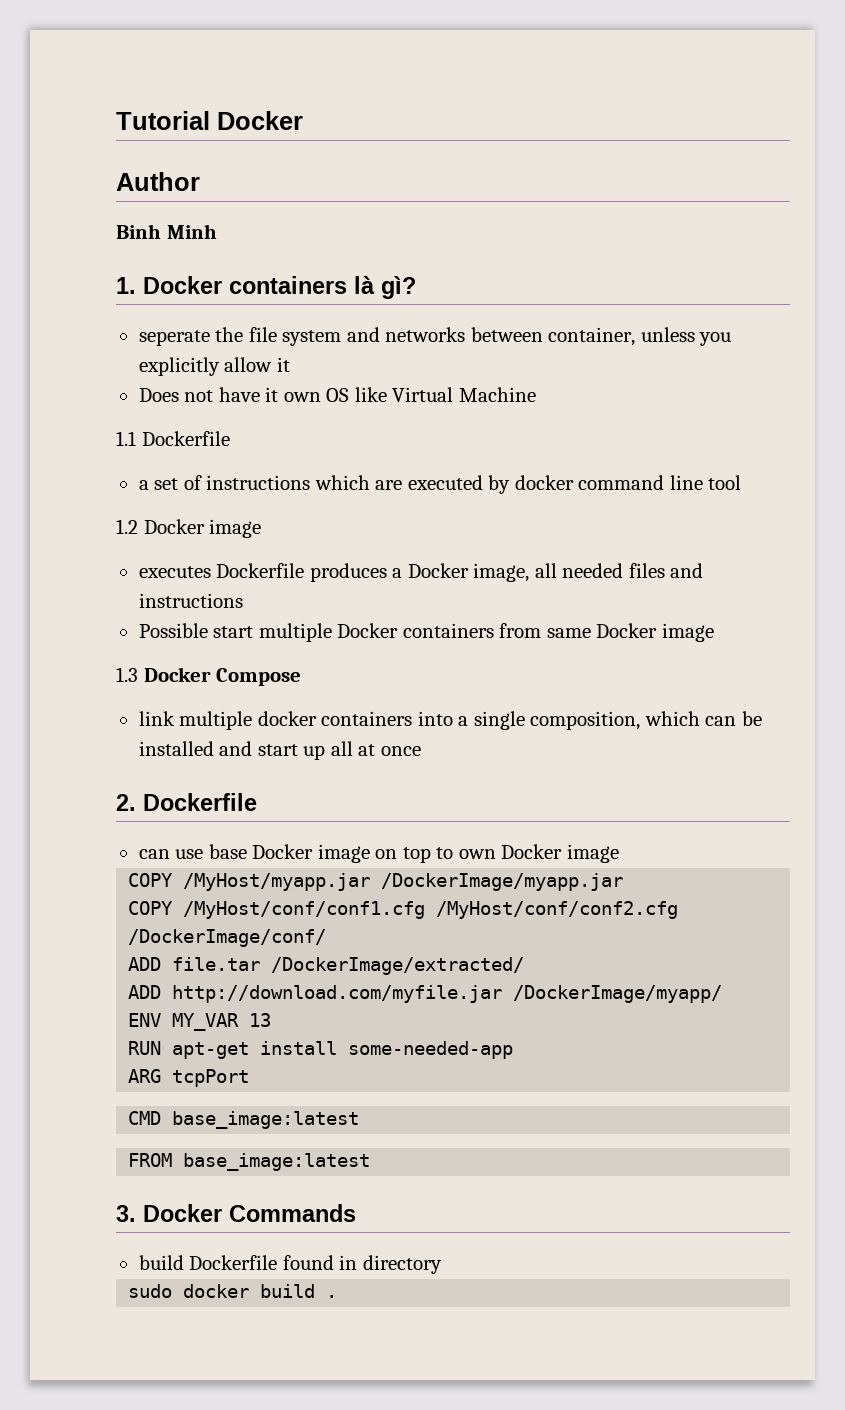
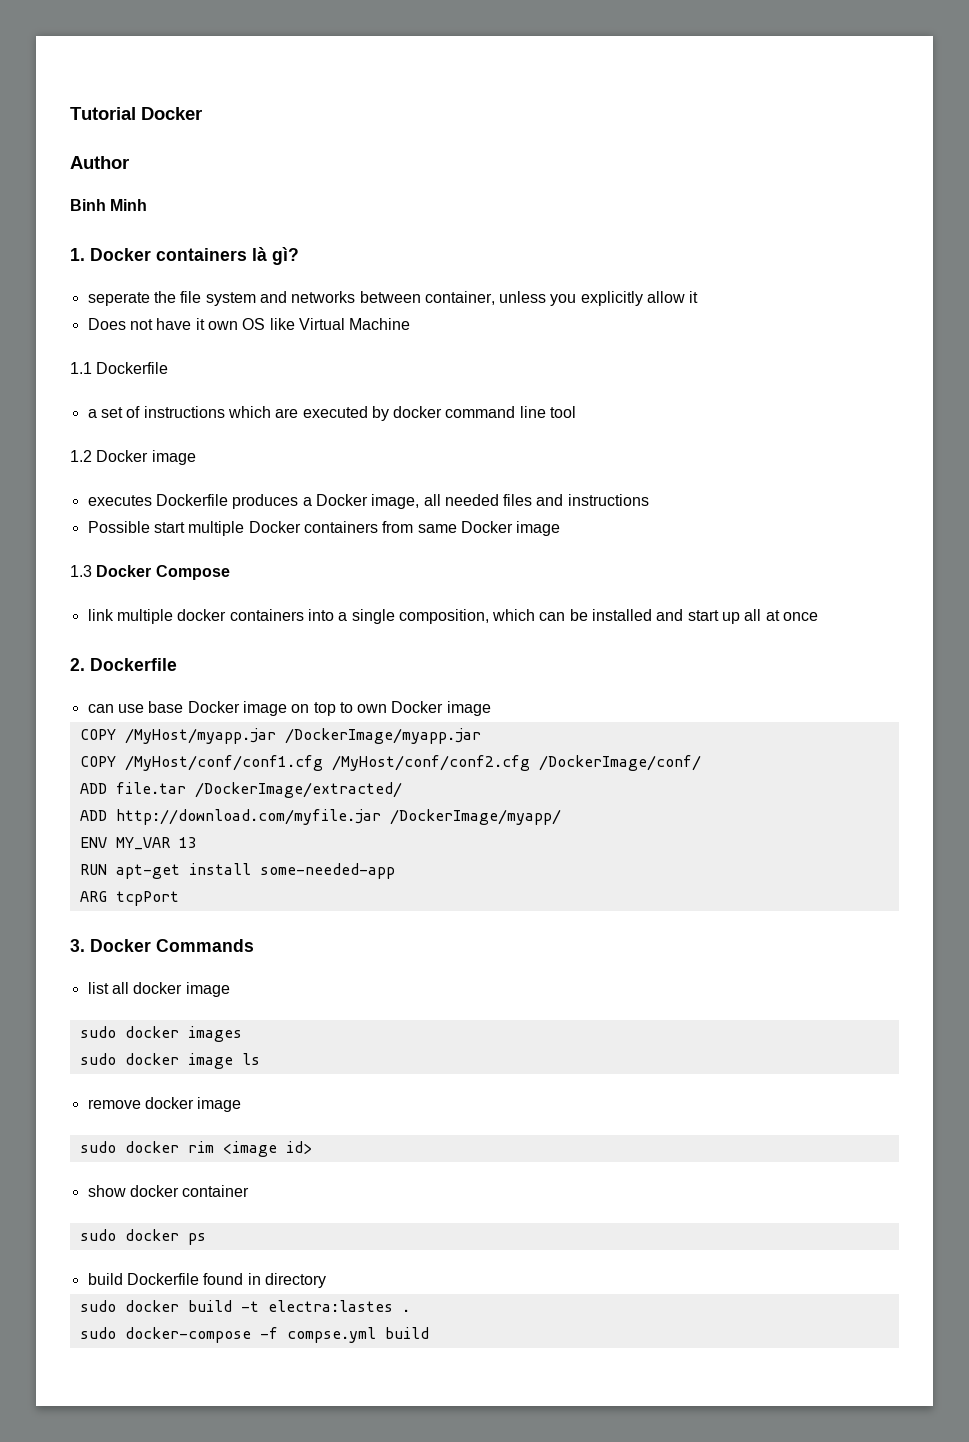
[128,1111,360,1129] [128,1153,371,1171] // CMD base_image:latest // FROM base_image:latest -> (179, 898) none
(356, 1213) none -> [87,982,230,997] [79,1026,242,1042] [79,1053,260,1069] [87,1097,242,1112] [79,1141,312,1157] [87,1185,250,1197] [79,1229,206,1245] // list all docker image // sudo docker images // sudo docker image ls // remove docker image // sudo docker rim <image id> // show docker container // sudo docker ps
(316, 1291) none -> [240,1300,393,1312] -t electra:lastes
(338, 1296) none -> [79,1327,429,1343] // sudo docker-compose -f compse.yml build

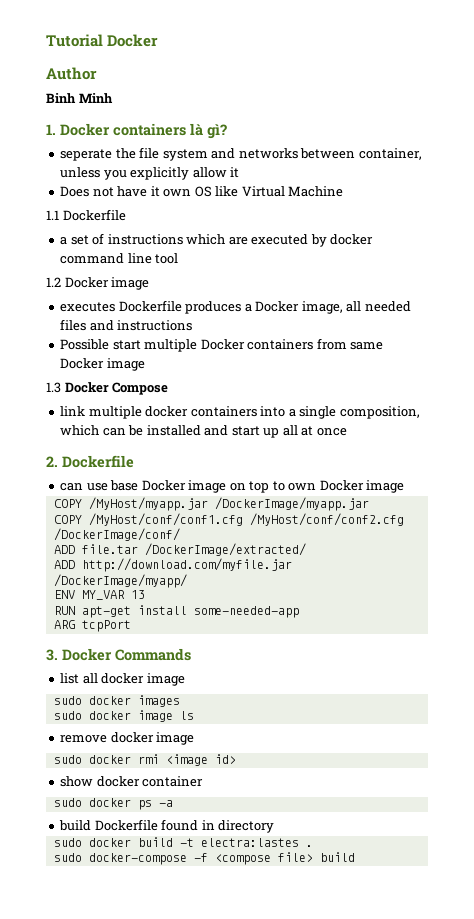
[187,1141,214,1153] rim -> [137,754,159,764] rmi
(206, 1239) none -> [158,800,173,807] -a
[286,1327,376,1343] compse.yml -> [214,852,313,865] <compose file>

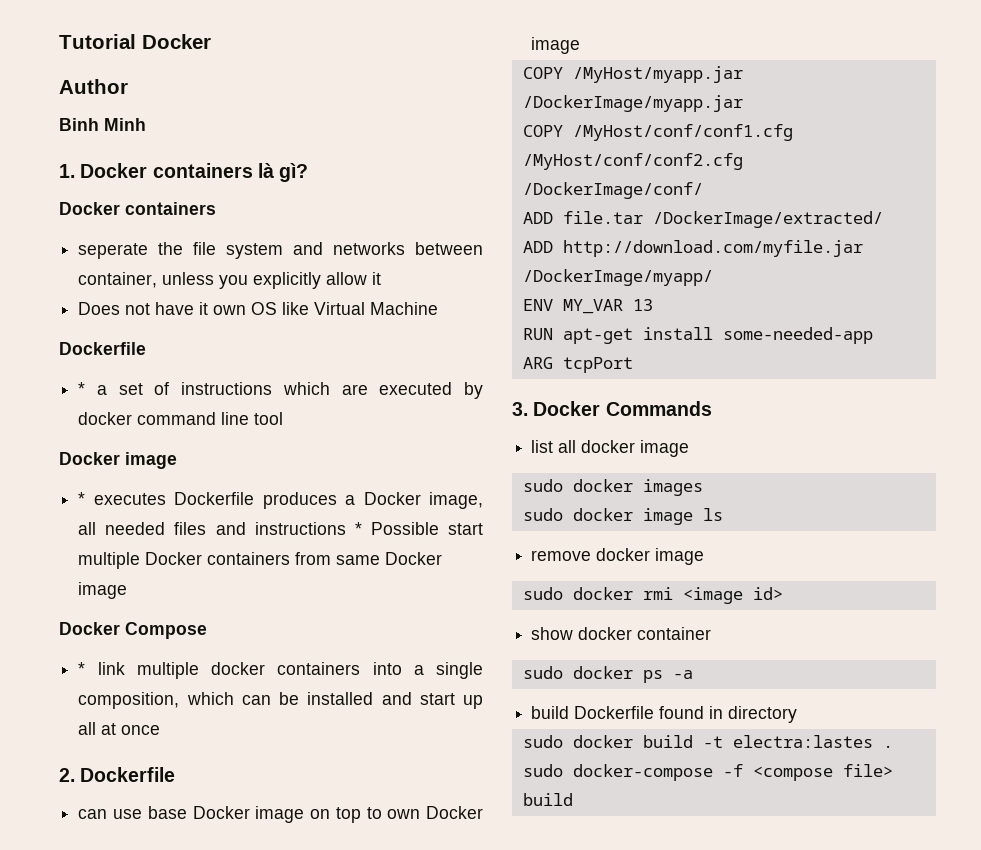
(227, 131) none -> [59,202,216,215] // Docker containers
[46,209,126,221] 1.1 Dockerfile // -> [59,342,146,355] [78,382,86,395] Dockerfile // *
[46,277,150,290] 1.2 Docker image // -> [59,452,177,469] [78,492,86,505] Docker image // *
(193, 325) // -> [354,522,362,535] *
[46,382,61,393] 1.3 -> (128, 590) none
(169, 388) none -> [78,662,86,675] *

